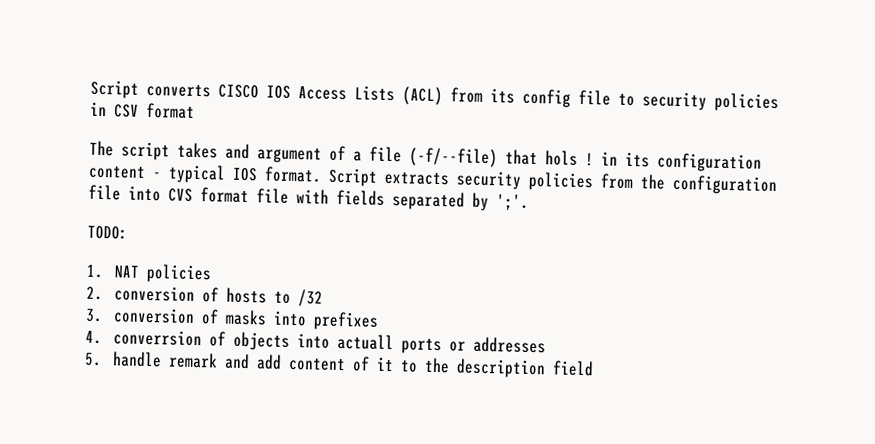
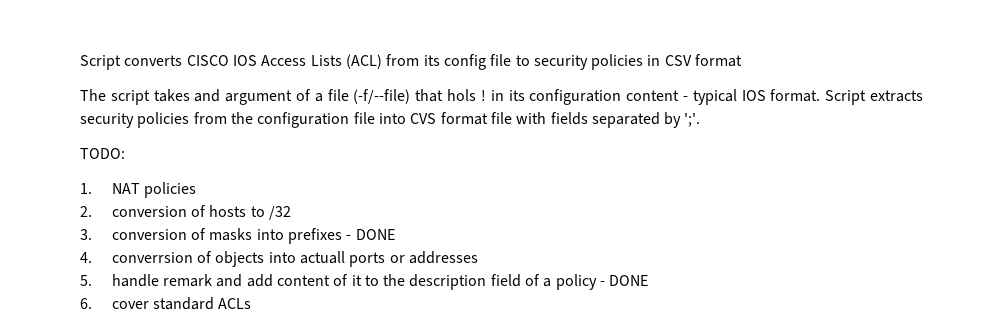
(379, 321) none -> [346,229,395,240] - DONE
(594, 368) none -> [525,274,649,290] [80,297,252,310] of a policy - DONE // 6. cover standard ACLs

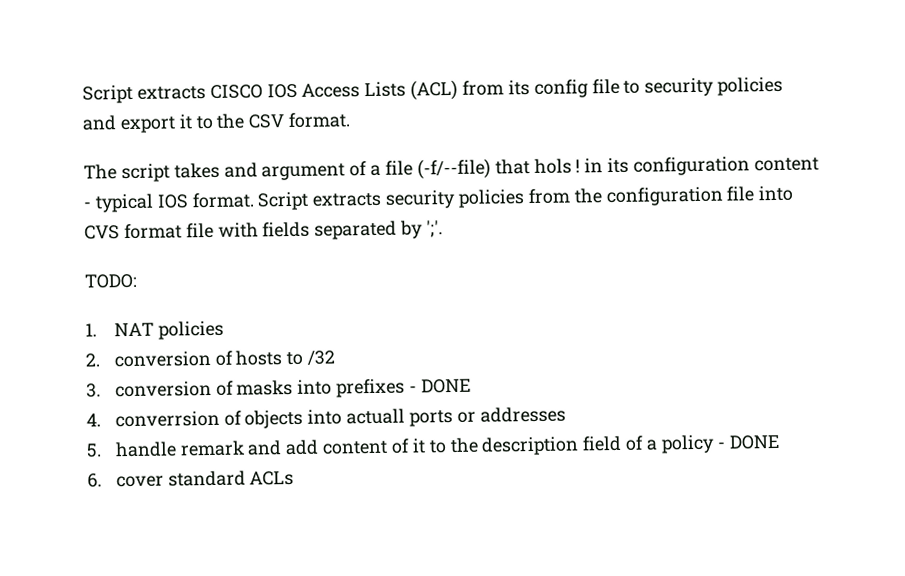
[80,55,183,70] Script converts -> [82,84,206,104] Script extracts
[647,54,743,67] in CSV format -> [82,112,352,134] and export it to the CSV format.

